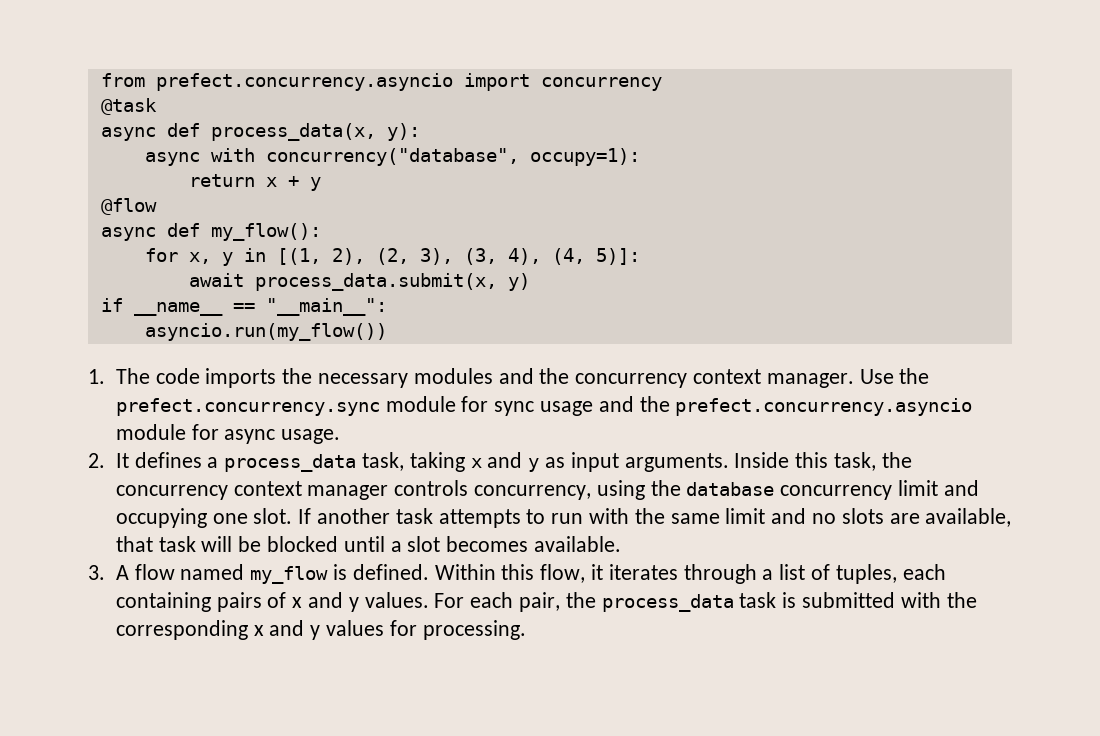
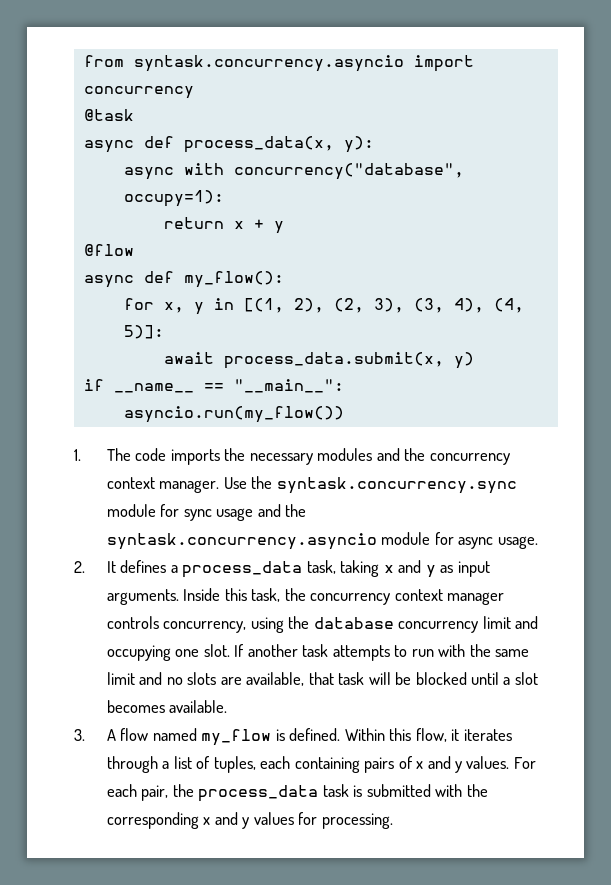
[155,73,453,91] prefect.concurrency.asyncio -> [133,55,404,72] syntask.concurrency.asyncio
[115,398,380,416] prefect.concurrency.sync -> [276,477,517,494] syntask.concurrency.sync
[675,398,973,416] prefect.concurrency.asyncio -> [106,533,377,550] syntask.concurrency.asyncio

